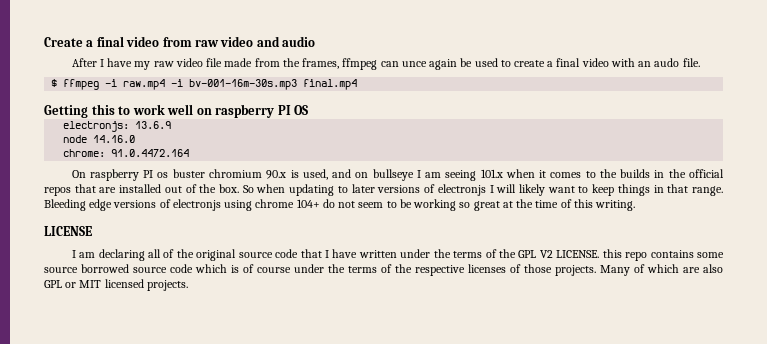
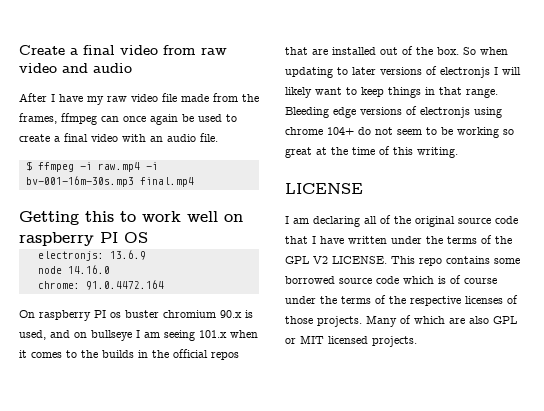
[401,61,427,67] unce -> [123,116,146,122] once
[654,58,680,67] audo -> [167,134,196,142] audio
[602,249,622,258] this -> [391,256,415,264] This
[44,267,78,273] source -> (520, 261) none

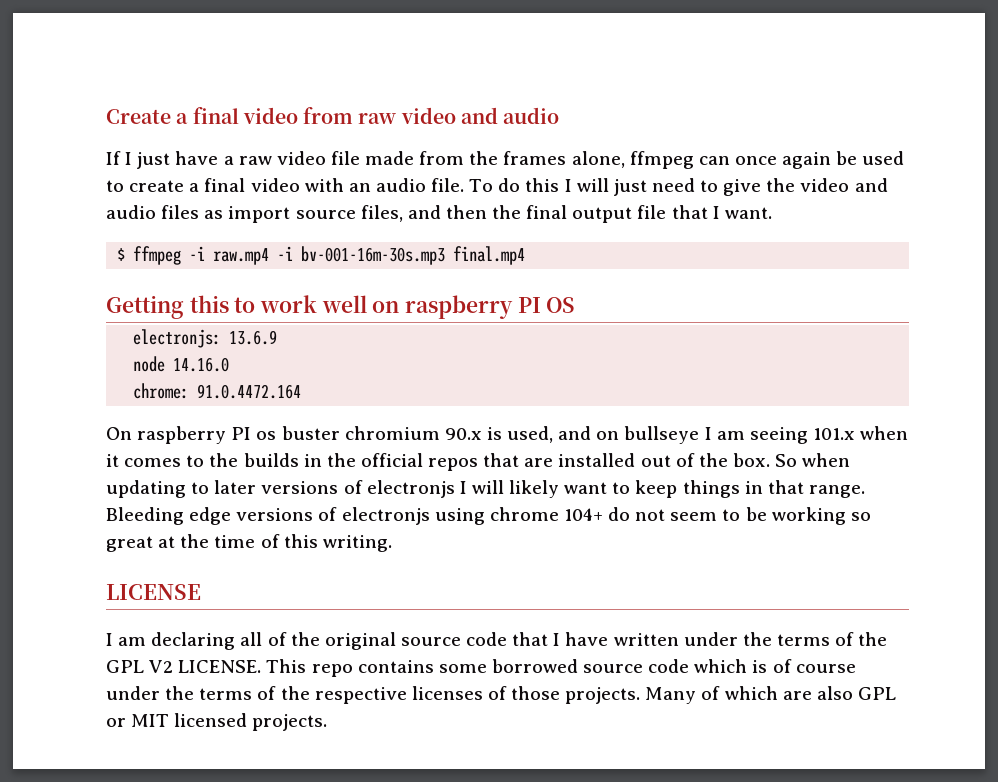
[19,93,104,105] After I have my -> [106,151,234,169] If I just have a
[19,113,57,124] frames, -> [503,151,625,168] frames alone,
(218, 137) none -> [469,178,888,196] [106,205,772,223] To do this I will just need to give the video and audio files as import source files, and then the final output file that I want.

